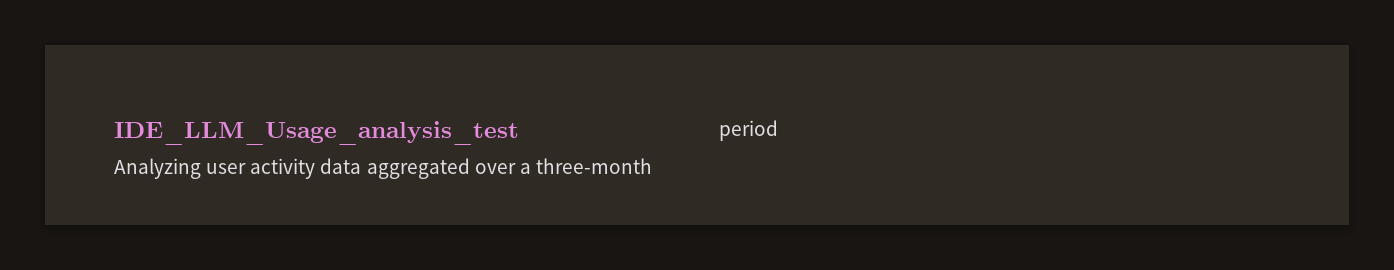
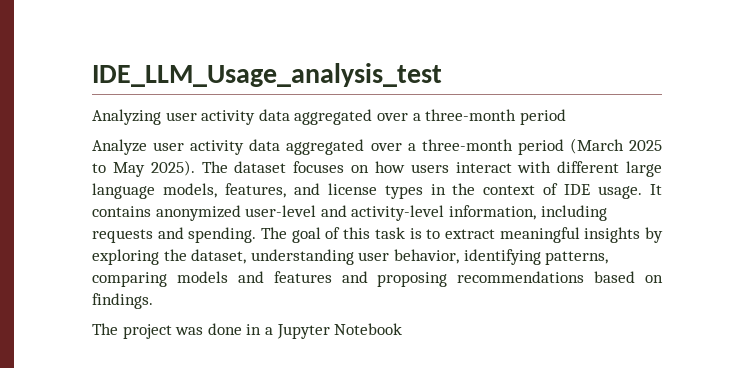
(778, 130) none -> [92,138,663,155] [92,160,662,177] [92,183,663,199] [92,205,607,221] [92,227,663,243] [92,249,609,265] [92,271,663,287] [92,293,153,309] [92,323,403,339] // Analyze user activity data aggregated over a three-month period (March 2025 to May 2025). The dataset focuses on how users interact with different large language models, features, and license types in the context of IDE usage. It contains anonymized user-level and activity-level information, including requests and spending. The goal of this task is to extract meaningful insights by exploring the dataset, understanding user behavior, identifying patterns, comparing models and features and proposing recommendations based on findings. // The project was done in a Jupyter Notebook

